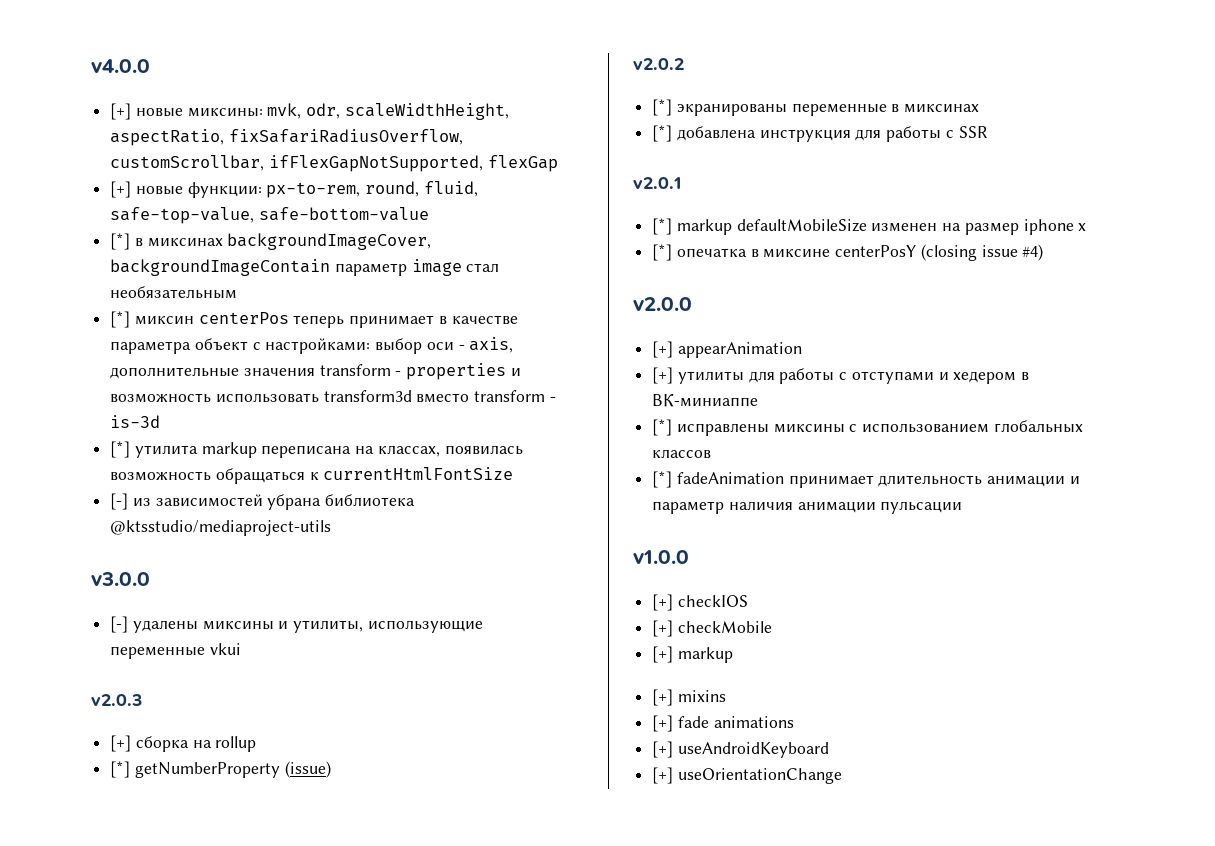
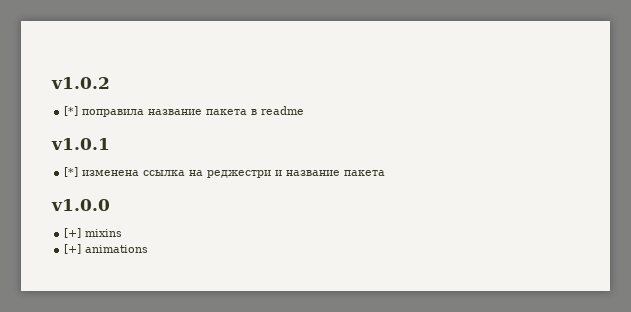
[91,59,150,73] [110,103,509,120] [110,129,463,146] [110,155,558,172] [110,181,478,198] [110,207,429,224] [110,233,432,250] [110,259,500,276] [110,286,238,299] [110,311,518,328] [110,337,514,354] [110,363,521,380] [110,390,556,403] [110,415,161,428] [110,441,523,458] [110,467,514,484] [110,493,416,510] [110,520,332,536] [91,572,150,586] [110,616,483,633] [110,643,241,659] [91,694,143,706] [110,735,257,752] [110,761,331,778] [633,58,684,70] [652,99,980,116] [652,125,988,142] [633,177,681,189] [652,218,1087,235] [652,244,1044,261] [633,297,692,311] [652,341,802,358] [652,367,1030,384] [652,394,759,407] [652,419,1083,436] [652,449,712,459] [652,471,1080,488] [652,501,963,514] [633,550,689,564] [652,594,748,611] [652,620,772,637] [652,646,733,663] v4.0.0 // [+] новые миксины: mvk, odr, scaleWidthHeight, aspectRatio, fixSafariRadiusOverflow, customScrollbar, ifFlexGapNotSupported, flexGap // [+] новые функции: px-to-rem, round, fluid, safe-top-value, safe-bottom-value // [*] в миксинах backgroundImageCover, backgroundImageContain параметр image стал необязательным // [*] миксин centerPos теперь принимает в качестве параметра объект с настройками: выбор оси - axis, дополнительные значения transform - properties и возможность использовать transform3d вместо transform - is-3d // [*] утилита markup переписана на классах, появилась возможность обращаться к currentHtmlFontSize // [-] из зависимостей убрана библиотека @ktsstudio/mediaproject-utils // v3.0.0 // [-] удалены миксины и утилиты, использующие переменные vkui // v2.0.3 // [+] сборка на rollup // [*] getNumberProperty (issue) // v2.0.2 // [*] экранированы переменные в миксинах // [*] добавлена инструкция для работы с SSR // v2.0.1 // [*] markup defaultMobileSize изменен на размер iphone x // [*] опечатка в миксине centerPosY (closing issue #4) // v2.0.0 // [+] appearAnimation // [+] утилиты для работы с отступами и хедером в ВК-миниаппе // [*] исправлены миксины с использованием глобальных классов // [*] fadeAnimation принимает длительность анимации и параметр наличия анимации пульсации // v1.0.0 // [+] checkIOS // [+] checkMobile // [+] markup -> [51,77,110,89] [64,106,305,117] [51,138,110,150] [64,167,386,178] [51,199,110,211] v1.0.2 // [*] поправила название пакета в readme // v1.0.1 // [*] изменена ссылка на реджестри и название пакета // v1.0.0
[677,716,709,728] fade -> (82, 249) none
[652,741,829,758] [652,767,842,784] // [+] useAndroidKeyboard // [+] useOrientationChange -> (149, 249) none

